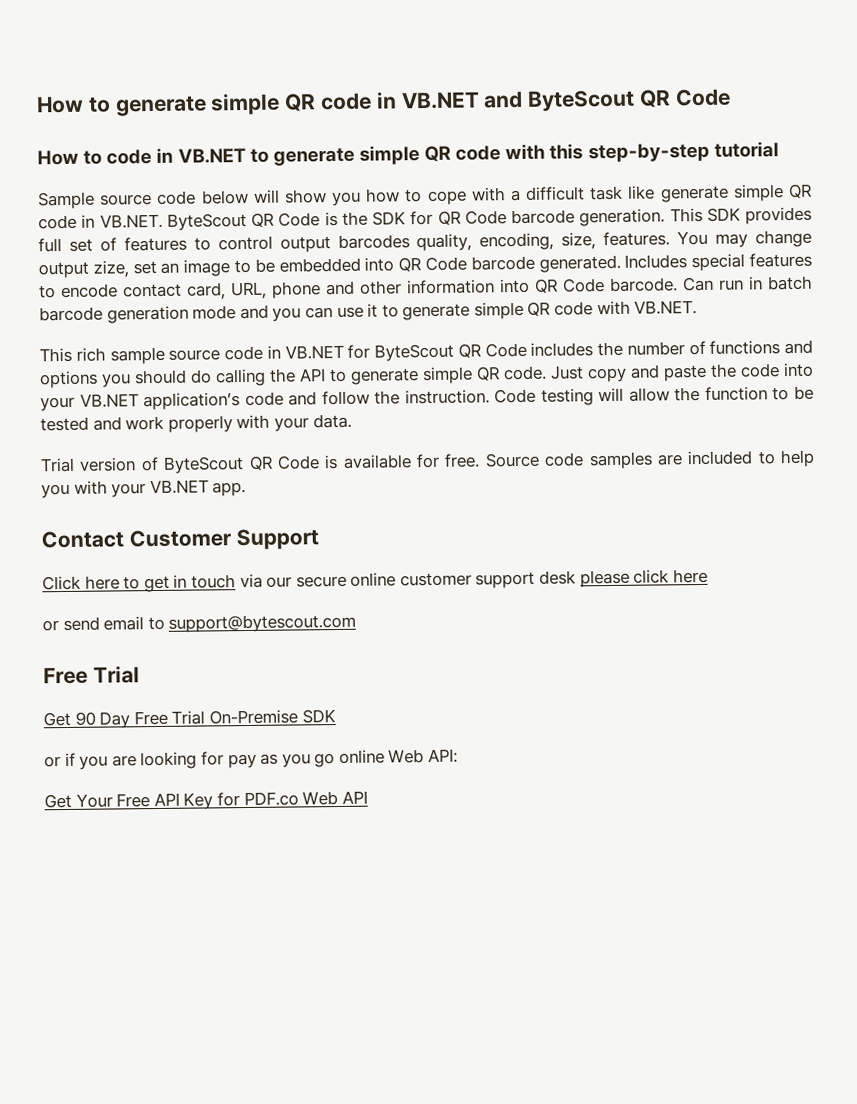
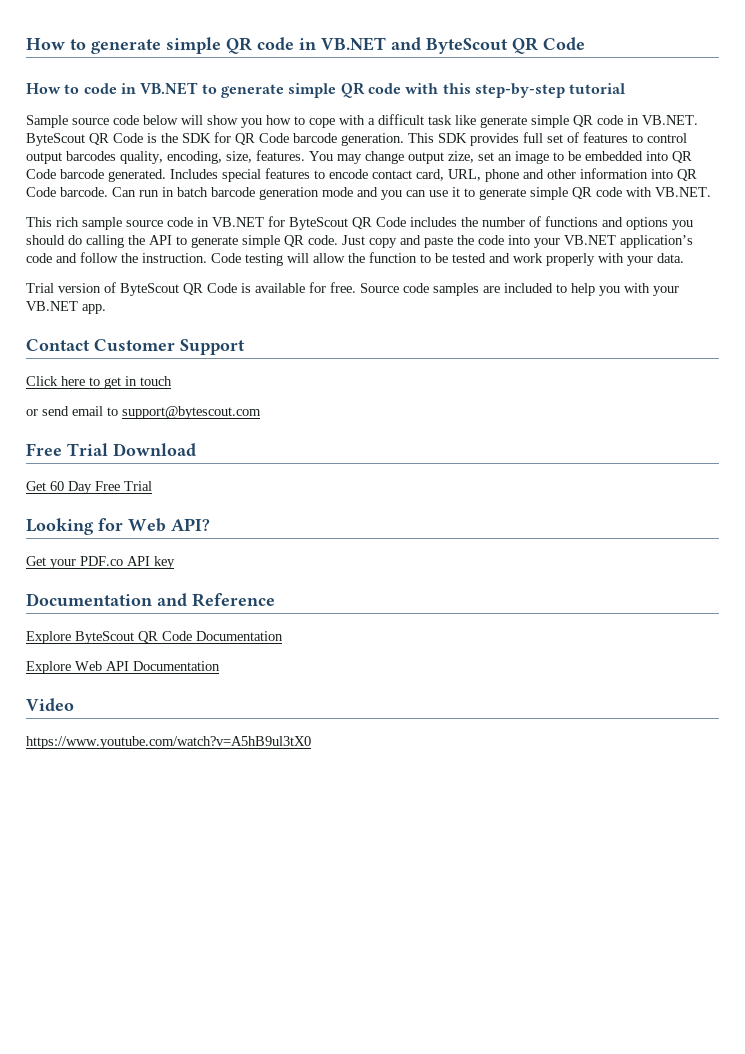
[239,568,708,589] via our secure online customer support desk please click here -> (172, 381) none
[43,711,96,727] // Get 90 -> [113,443,196,456] [26,481,64,491] Download // Get 60
[208,709,336,725] [44,748,459,770] [44,790,368,810] On-Premise SDK // or if you are looking for pay as you go online Web API: // Get Your Free API Key for PDF.co Web API -> [26,518,210,535] [26,556,175,569] [26,593,275,607] [26,631,283,644] [26,661,220,674] [26,698,74,711] [26,736,311,749] // Looking for Web API? // Get your PDF.co API key // Documentation and Reference // Explore ByteScout QR Code Documentation // Explore Web API Documentation // Video // https://www.youtube.com/watch?v=A5hB9ul3tX0

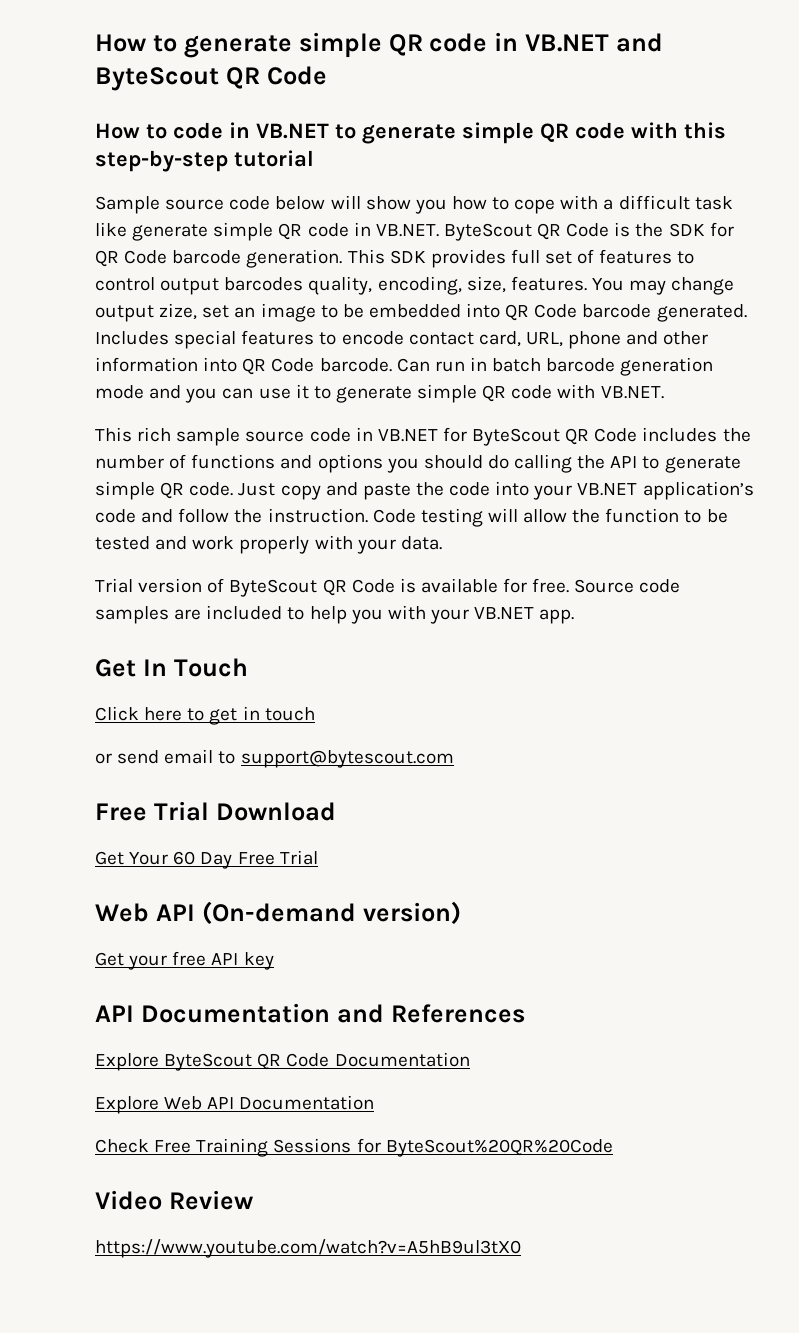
[26,339,245,355] Contact Customer Support -> [95,658,248,677] Get In Touch
(46, 486) none -> [129,852,169,865] Your
[26,518,210,535] Looking for Web API? -> [95,901,461,925] Web API (On-demand version)
[80,556,123,566] PDF.co -> [172,951,207,966] free
(175, 562) none -> [95,1005,134,1022] API
[192,593,275,607] Reference -> [390,1004,525,1023] References
(220, 666) none -> [95,1138,613,1157] // Check Free Training Sessions for ByteScout%20QR%20Code
(74, 704) none -> [168,1190,253,1210] Review

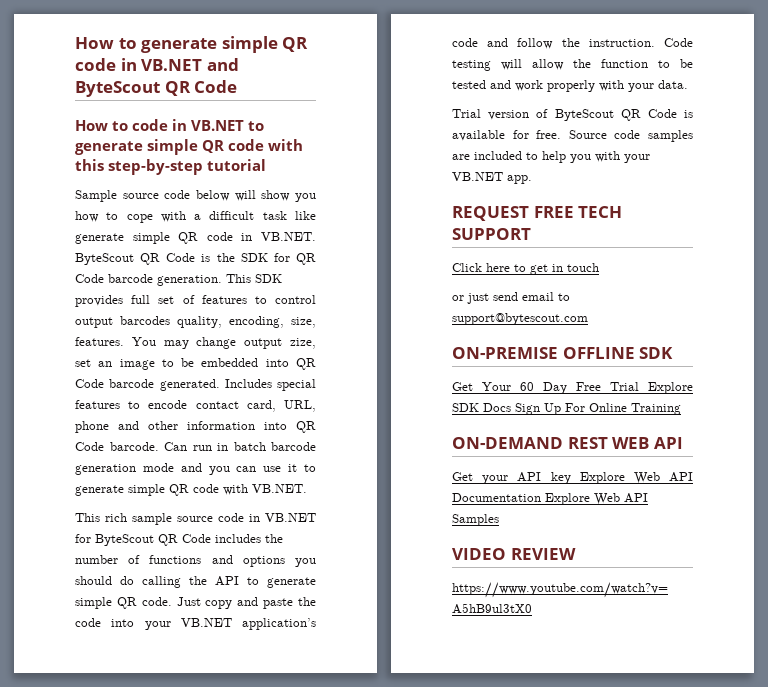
[95,658,248,677] Get In Touch -> [452,206,623,221] [452,228,531,240] REQUEST FREE TECH SUPPORT
(112, 758) none -> [467,293,489,304] just
[95,801,336,821] Free Trial Download -> [452,347,674,359] ON-PREMISE OFFLINE SDK
[95,901,461,925] // Web API (On-demand version) -> [648,382,693,394] [452,403,681,415] [452,437,683,449] Explore SDK Docs Sign Up For Online Training // ON-DEMAND REST WEB API
[172,951,207,966] free -> (509, 479) none
[95,1003,525,1023] [95,1052,470,1071] [95,1095,375,1114] [95,1138,613,1157] [95,1190,253,1210] // API Documentation and References // Explore ByteScout QR Code Documentation // Explore Web API Documentation // Check Free Training Sessions for ByteScout%20QR%20Code // Video Review -> [579,472,693,484] [452,493,648,505] [452,514,499,526] [452,548,576,560] Explore Web API Documentation Explore Web API Samples // VIDEO REVIEW

